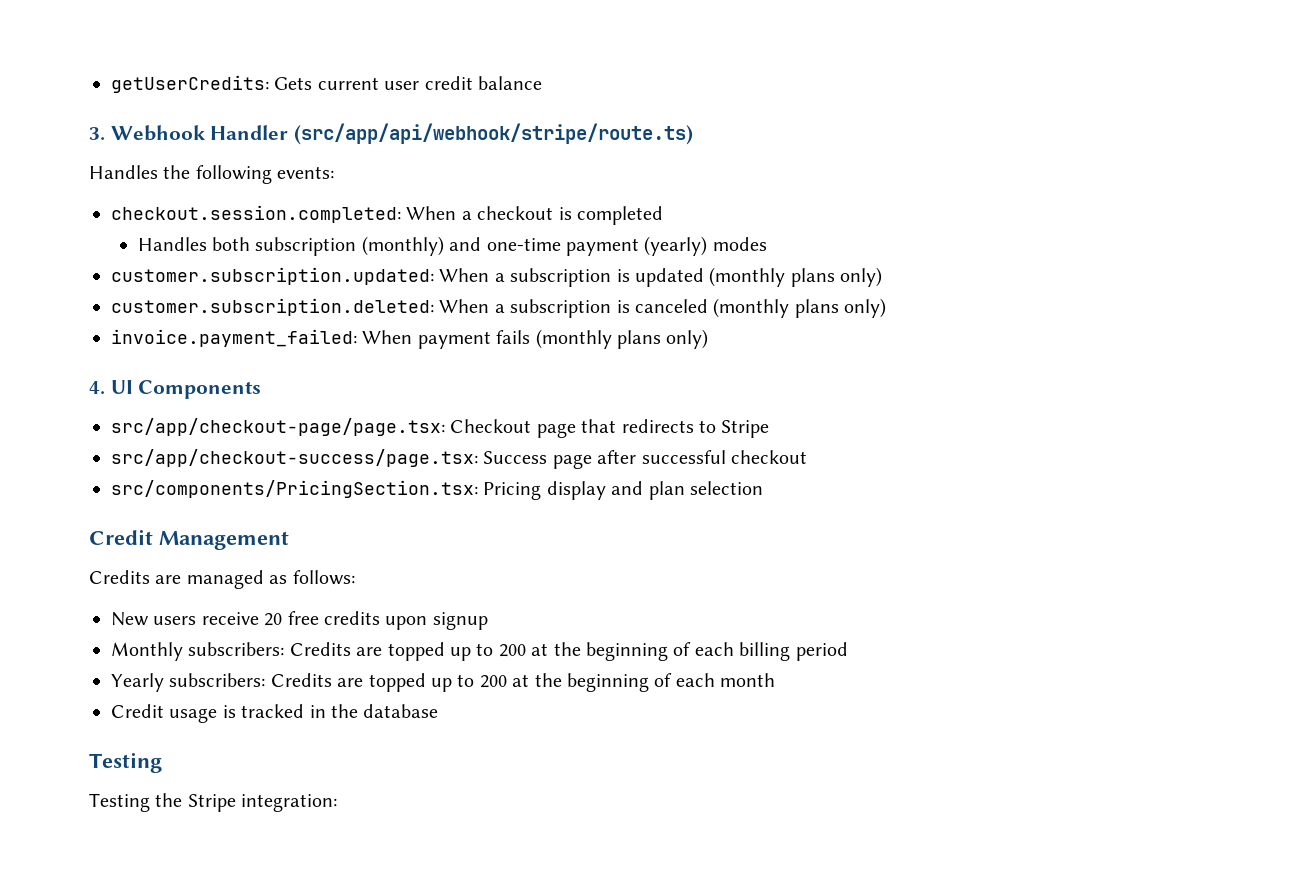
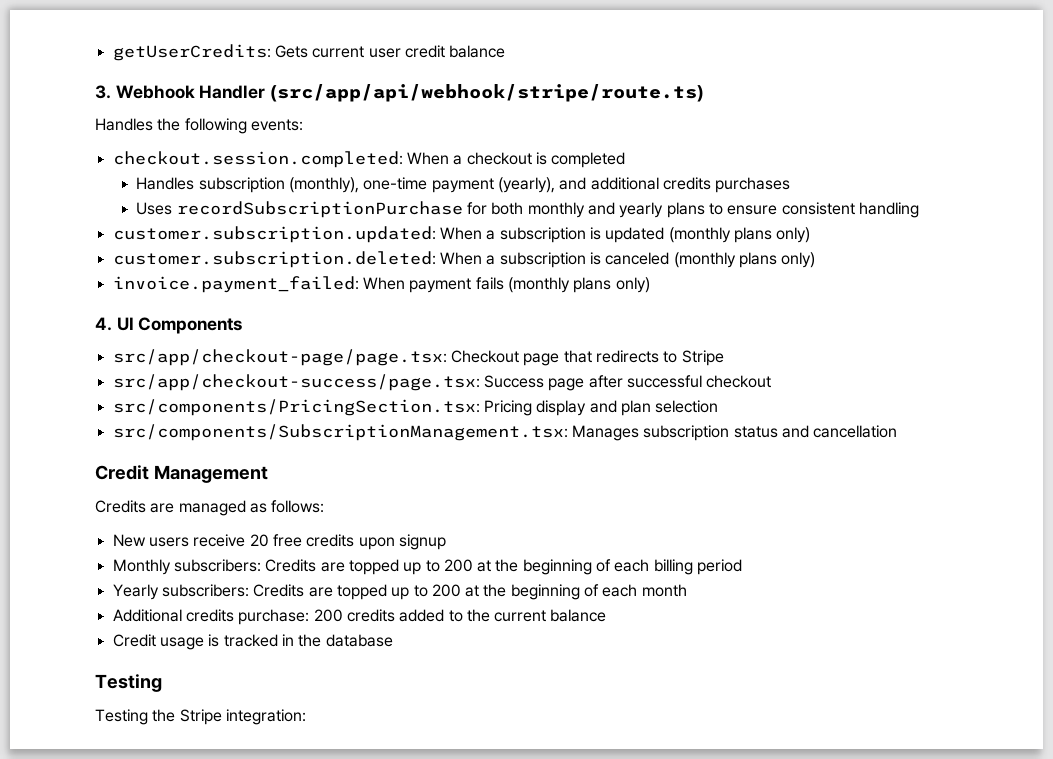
[211,236,767,256] both subscription (monthly) and one-time payment (yearly) modes -> [198,177,791,193] [136,201,919,218] subscription (monthly), one-time payment (yearly), and additional credits purchases // Uses recordSubscriptionPurchase for both monthly and yearly plans to ensure consistent handling
(763, 488) none -> [112,424,898,441] // src/components/SubscriptionManagement.tsx: Manages subscription status and cancellation
(776, 680) none -> [112,609,607,625] // Additional credits purchase: 200 credits added to the current balance

